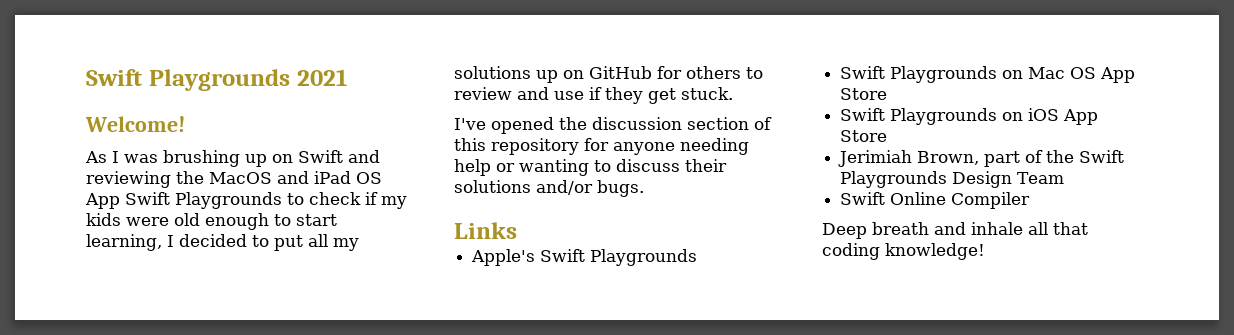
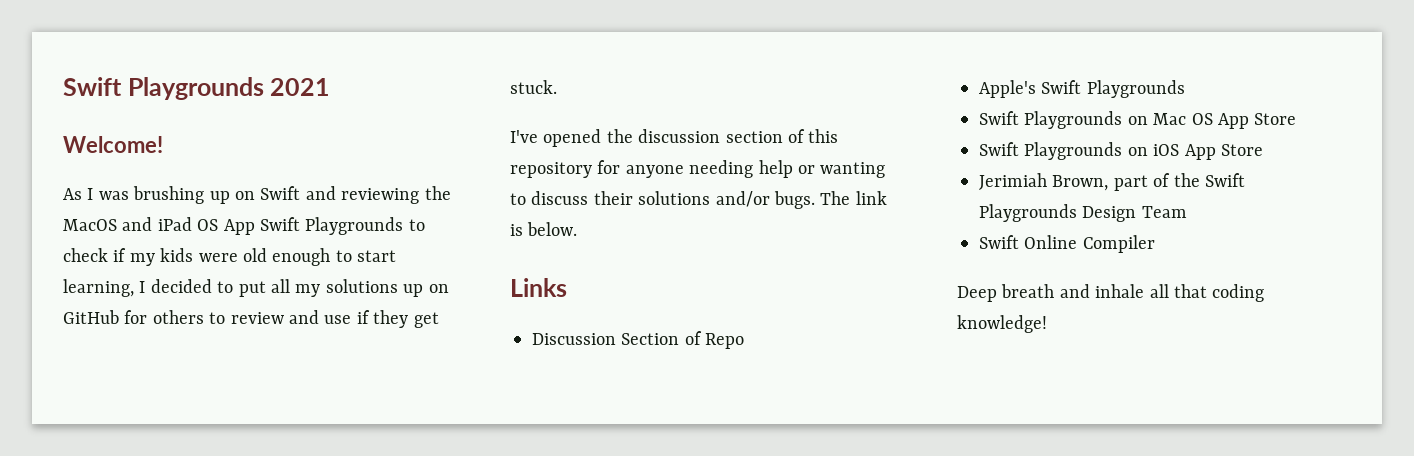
[454,222,517,239] // Links -> [820,191,887,205] [510,222,578,236] [510,278,567,297] [532,331,745,349] The link is below. // Links // Discussion Section of Repo

